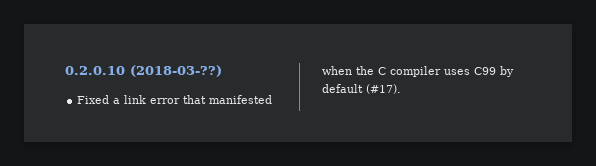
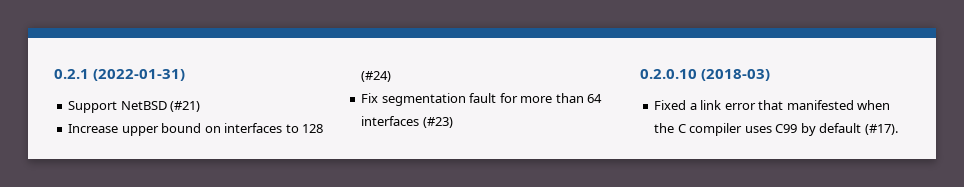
[65,65,222,77] 0.2.0.10 (2018-03-??) -> [54,69,186,81] [68,101,201,113] [68,123,324,136] [361,71,392,82] [361,93,603,106] [361,116,453,128] [640,69,771,81] 0.2.1 (2022-01-31) // Support NetBSD (#21) // Increase upper bound on interfaces to 128 (#24) // Fix segmentation fault for more than 64 interfaces (#23) // 0.2.0.10 (2018-03)

